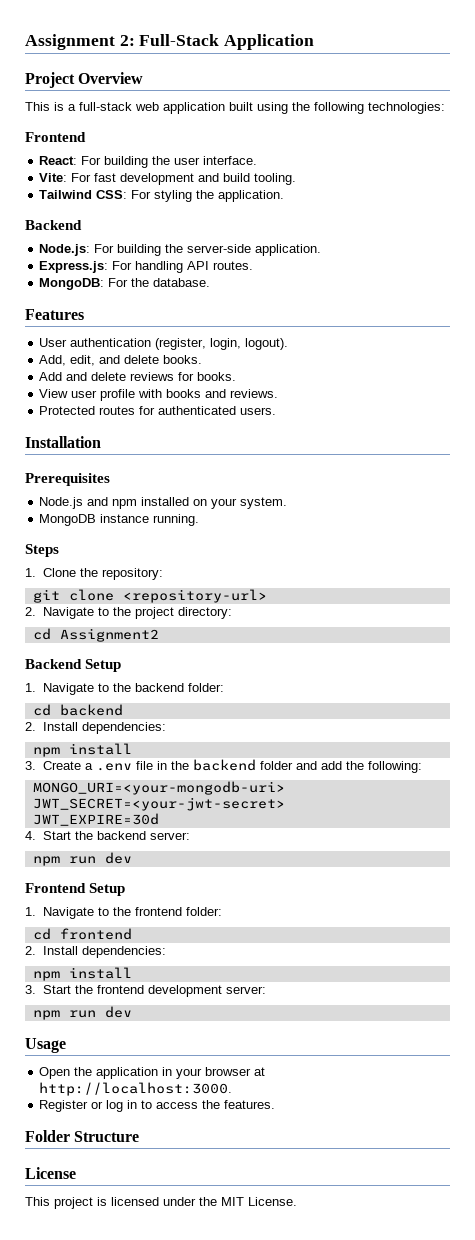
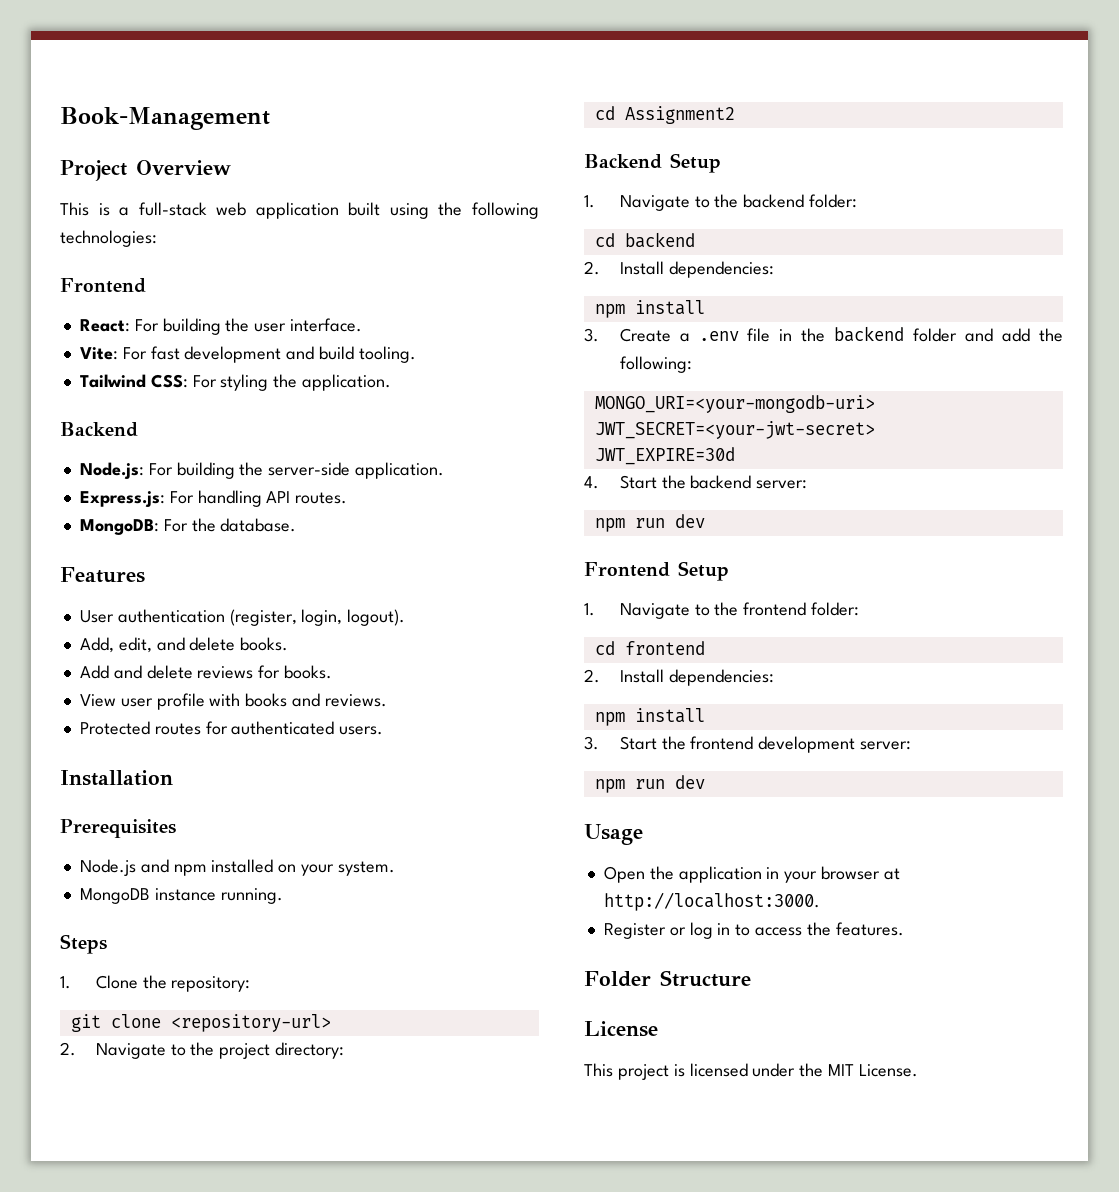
[25,34,315,50] Assignment 2: Full-Stack Application -> [60,107,270,130] Book-Management

